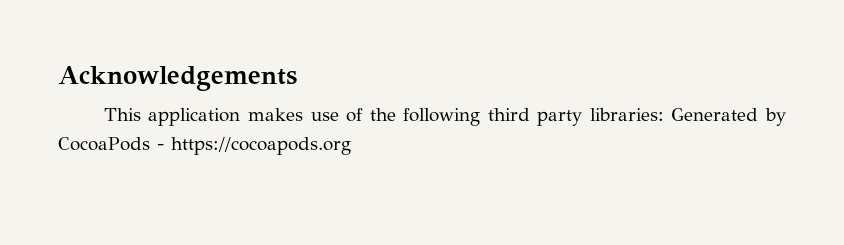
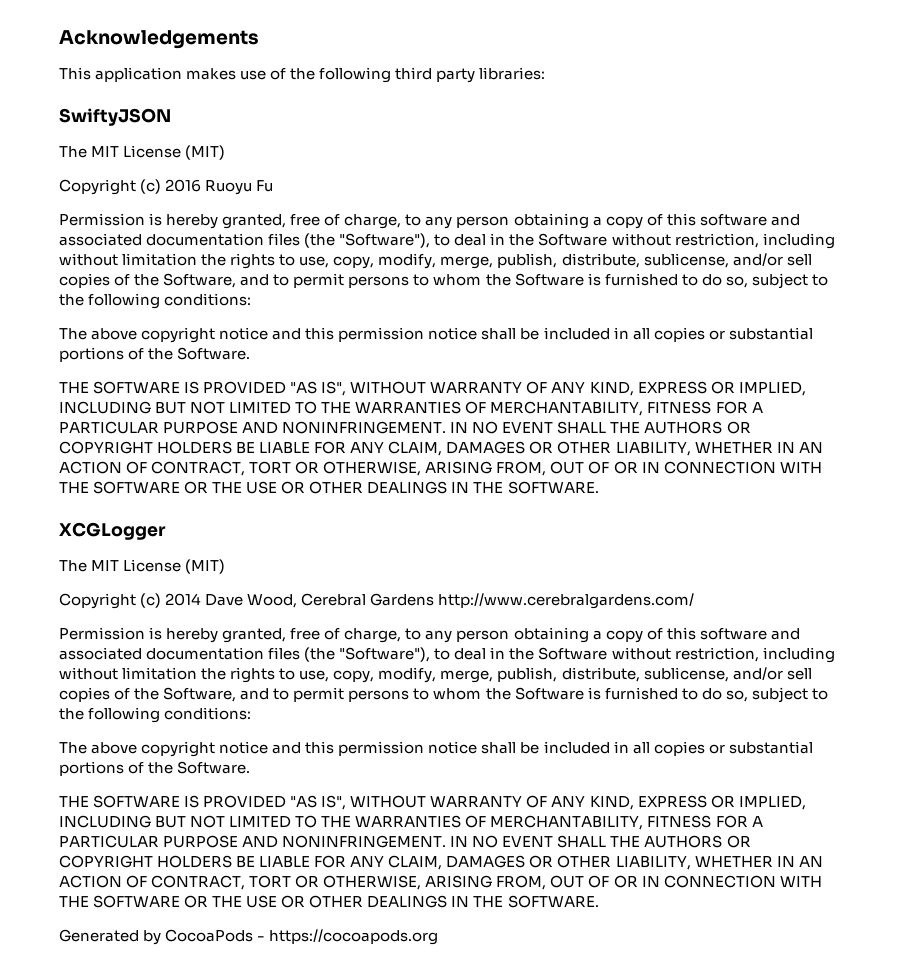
(664, 114) none -> [59,108,171,126] [59,145,226,160] [59,179,274,195] [59,213,800,229] [59,233,835,249] [59,253,812,269] [59,273,828,289] [59,293,252,309] [59,327,813,343] [59,347,251,362] [59,381,806,396] [59,401,763,416] [59,421,751,434] [59,441,823,456] [59,461,822,476] [59,481,599,494] [59,522,166,540] [59,559,226,574] [59,593,695,609] [59,627,800,643] [59,647,835,663] [59,667,812,683] [59,687,828,703] [59,707,252,723] [59,741,813,757] [59,761,251,776] [59,795,806,810] [59,815,763,830] [59,835,751,848] [59,855,823,870] [59,875,822,890] [59,895,599,908] // SwiftyJSON // The MIT License (MIT) // Copyright (c) 2016 Ruoyu Fu // Permission is hereby granted, free of charge, to any person obtaining a copy of this software and associated documentation files (the "Software"), to deal in the Software without restriction, including without limitation the rights to use, copy, modify, merge, publish, distribute, sublicense, and/or sell copies of the Software, and to permit persons to whom the Software is furnished to do so, subject to the following conditions: // The above copyright notice and this permission notice shall be included in all copies or substantial portions of the Software. // THE SOFTWARE IS PROVIDED "AS IS", WITHOUT WARRANTY OF ANY KIND, EXPRESS OR IMPLIED, INCLUDING BUT NOT LIMITED TO THE WARRANTIES OF MERCHANTABILITY, FITNESS FOR A PARTICULAR PURPOSE AND NONINFRINGEMENT. IN NO EVENT SHALL THE AUTHORS OR COPYRIGHT HOLDERS BE LIABLE FOR ANY CLAIM, DAMAGES OR OTHER LIABILITY, WHETHER IN AN ACTION OF CONTRACT, TORT OR OTHERWISE, ARISING FROM, OUT OF OR IN CONNECTION WITH THE SOFTWARE OR THE USE OR OTHER DEALINGS IN THE SOFTWARE. // XCGLogger // The MIT License (MIT) // Copyright (c) 2014 Dave Wood, Cerebral Gardens http://www.cerebralgardens.com/ // Permission is hereby granted, free of charge, to any person obtaining a copy of this software and associated documentation files (the "Software"), to deal in the Software without restriction, including without limitation the rights to use, copy, modify, merge, publish, distribute, sublicense, and/or sell copies of the Software, and to permit persons to whom the Software is furnished to do so, subject to the following conditions: // The above copyright notice and this permission notice shall be included in all copies or substantial portions of the Software. // THE SOFTWARE IS PROVIDED "AS IS", WITHOUT WARRANTY OF ANY KIND, EXPRESS OR IMPLIED, INCLUDING BUT NOT LIMITED TO THE WARRANTIES OF MERCHANTABILITY, FITNESS FOR A PARTICULAR PURPOSE AND NONINFRINGEMENT. IN NO EVENT SHALL THE AUTHORS OR COPYRIGHT HOLDERS BE LIABLE FOR ANY CLAIM, DAMAGES OR OTHER LIABILITY, WHETHER IN AN ACTION OF CONTRACT, TORT OR OTHERWISE, ARISING FROM, OUT OF OR IN CONNECTION WITH THE SOFTWARE OR THE USE OR OTHER DEALINGS IN THE SOFTWARE. //

